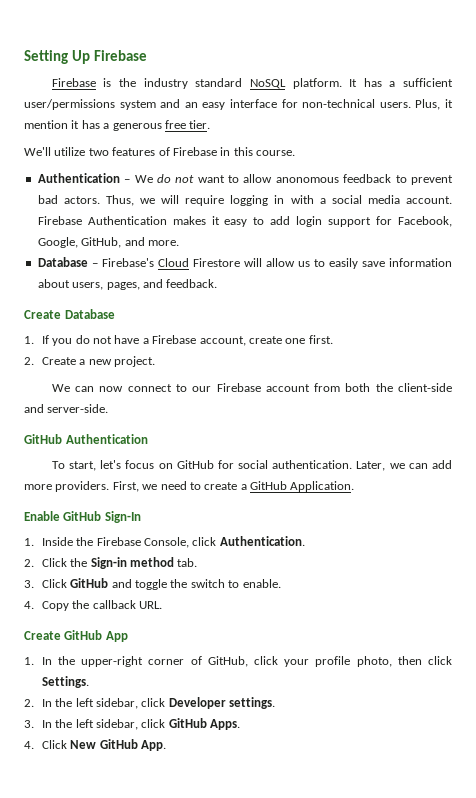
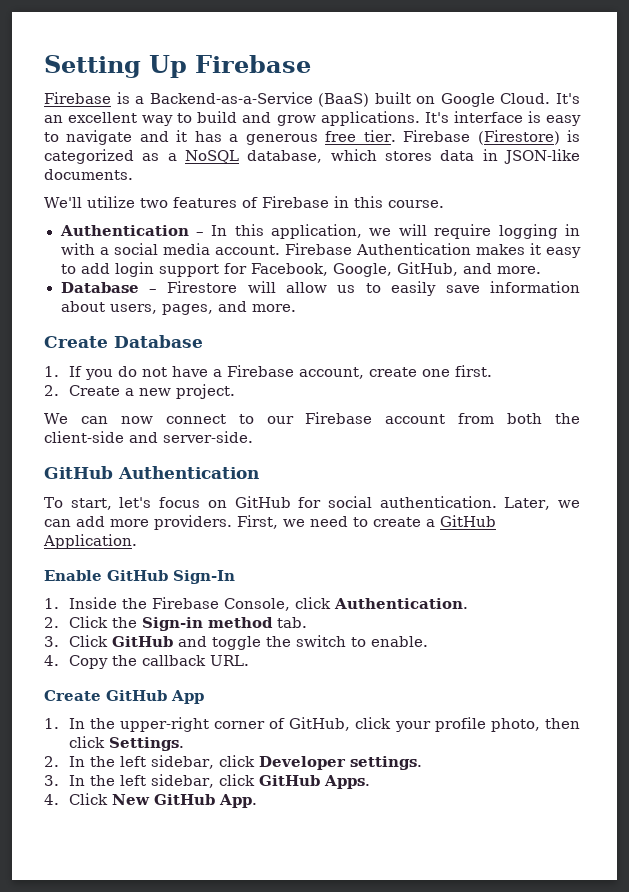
[119,78,454,89] [24,99,454,110] [24,120,68,129] the industry standard NoSQL platform. It has a sufficient user/permissions system and an easy interface for non-technical users. Plus, it mention -> [135,92,580,107] [44,111,581,126] [44,130,169,145] a Backend-as-a-Service (BaaS) built on Google Cloud. It's an excellent way to build and grow applications. It's interface is easy to navigate and
(211, 124) none -> [403,130,580,145] [44,149,580,164] [44,169,133,180] Firebase (Firestore) is categorized as a NoSQL database, which stores data in JSON-like documents.
[134,174,453,185] [37,195,134,206] We do not want to allow anonomous feedback to prevent bad actors. Thus, -> [211,224,363,239] In this application,
[101,258,189,267] Firebase's Cloud -> (157, 291) none
[166,279,218,288] feedback. -> [251,304,296,312] more.

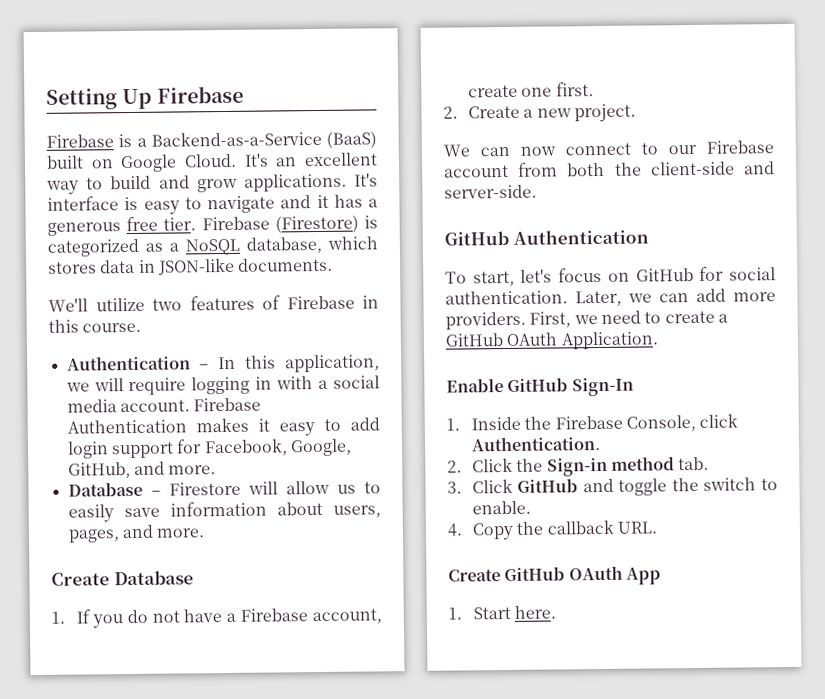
(496, 521) none -> [506,332,558,346] OAuth
(167, 695) none -> [568,565,623,581] OAuth
[68,717,580,732] [68,736,184,751] [44,755,422,770] [44,774,370,789] [44,793,257,808] In the upper-right corner of GitHub, click your profile photo, then click Settings. // 2. In the left sidebar, click Developer settings. // 3. In the left sidebar, click GitHub Apps. // 4. Click New GitHub App. -> [472,605,557,620] Start here.

